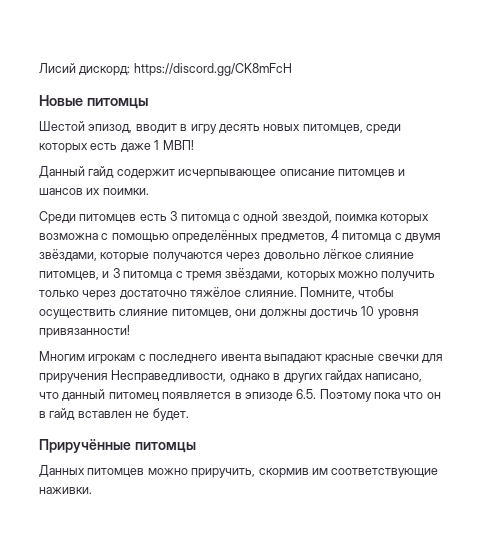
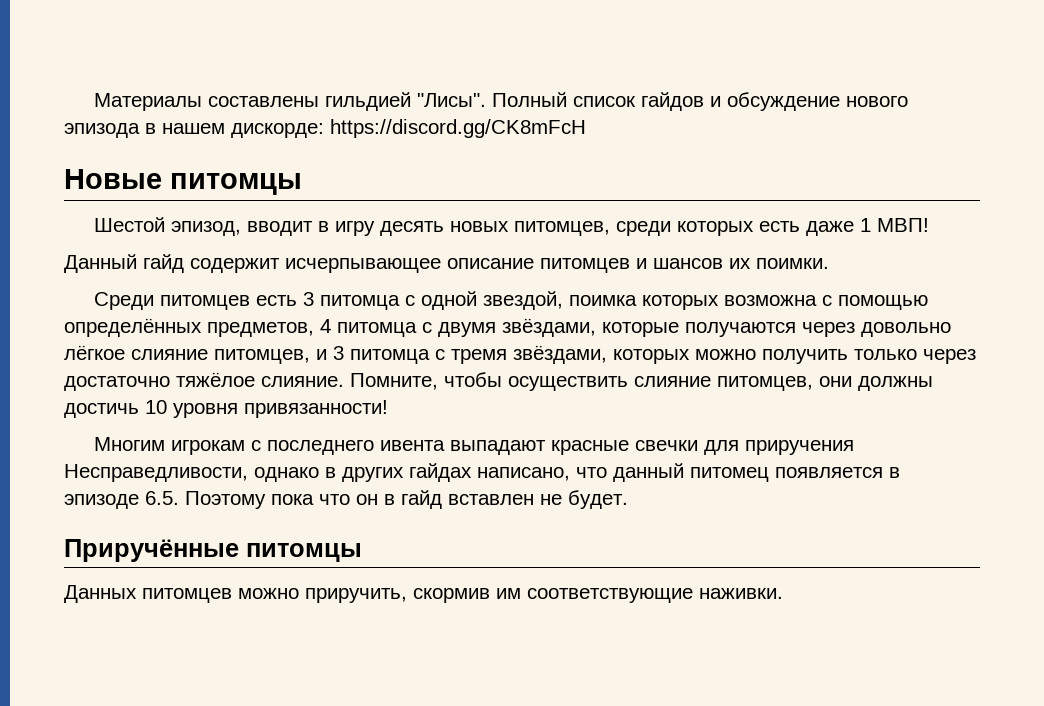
[39,63,131,76] Лисий дискорд: -> [93,92,908,111] [64,123,324,138] Материалы составлены гильдией "Лисы". Полный список гайдов и обсуждение нового эпизода в нашем дискорде:

